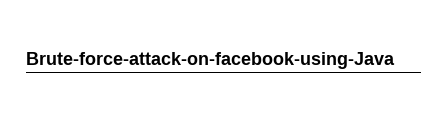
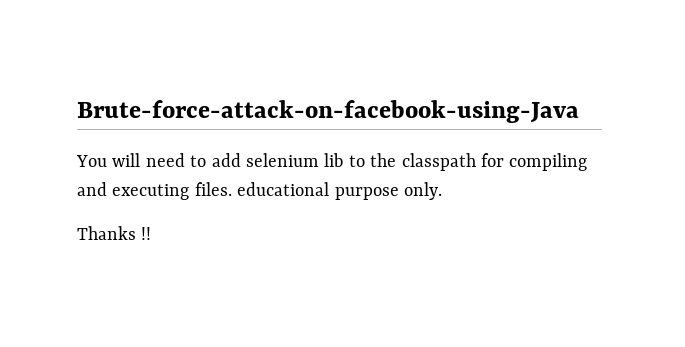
(395, 60) none -> [76,153,588,171] [77,182,442,200] [77,226,152,240] // You will need to add selenium lib to the classpath for compiling and executing files. educational purpose only. // Thanks !!

